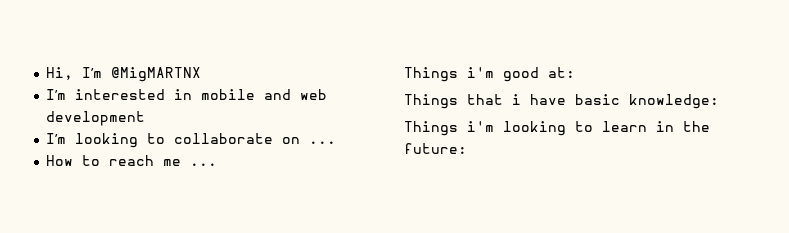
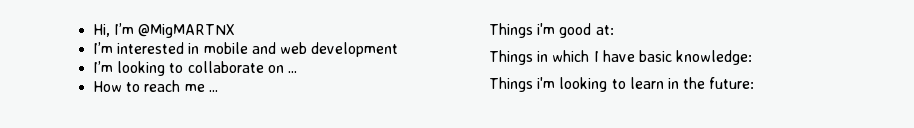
[467,94,521,105] that i -> [537,50,599,62] in which I

